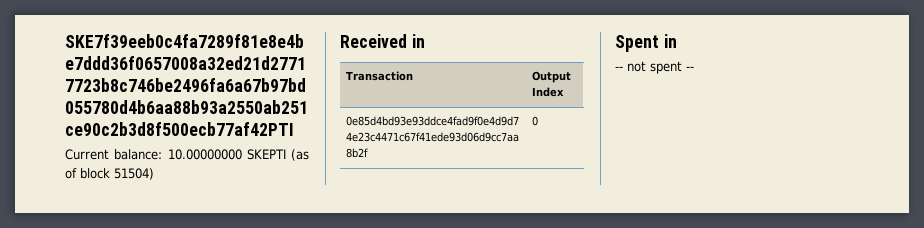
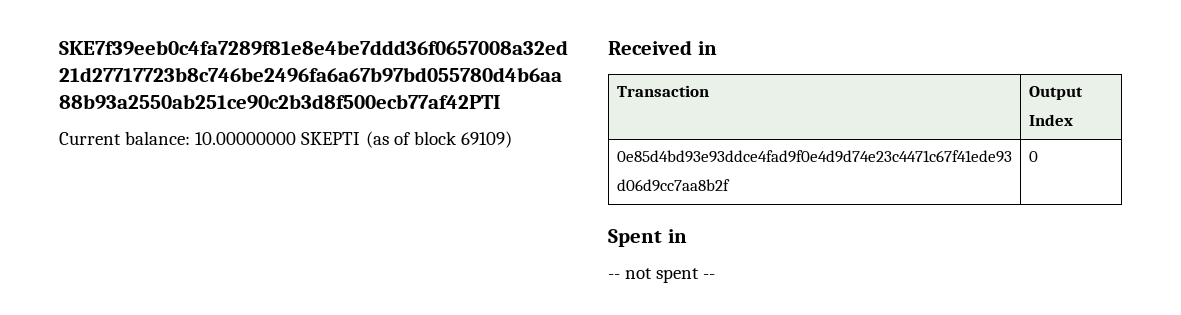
[114,168,154,180] 51504) -> [460,131,512,148] 69109)

